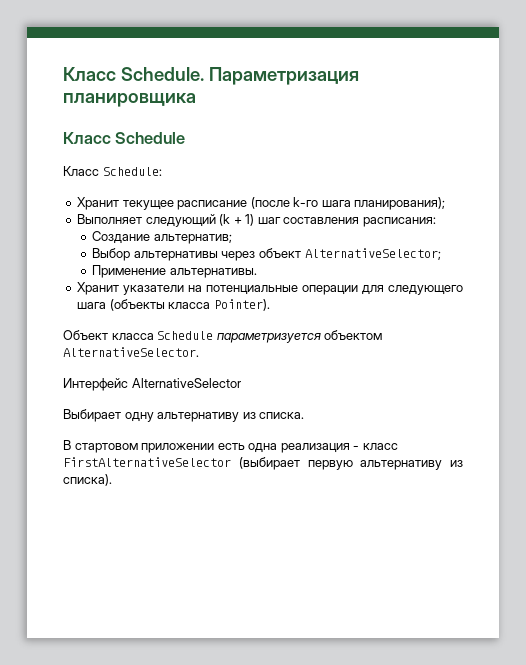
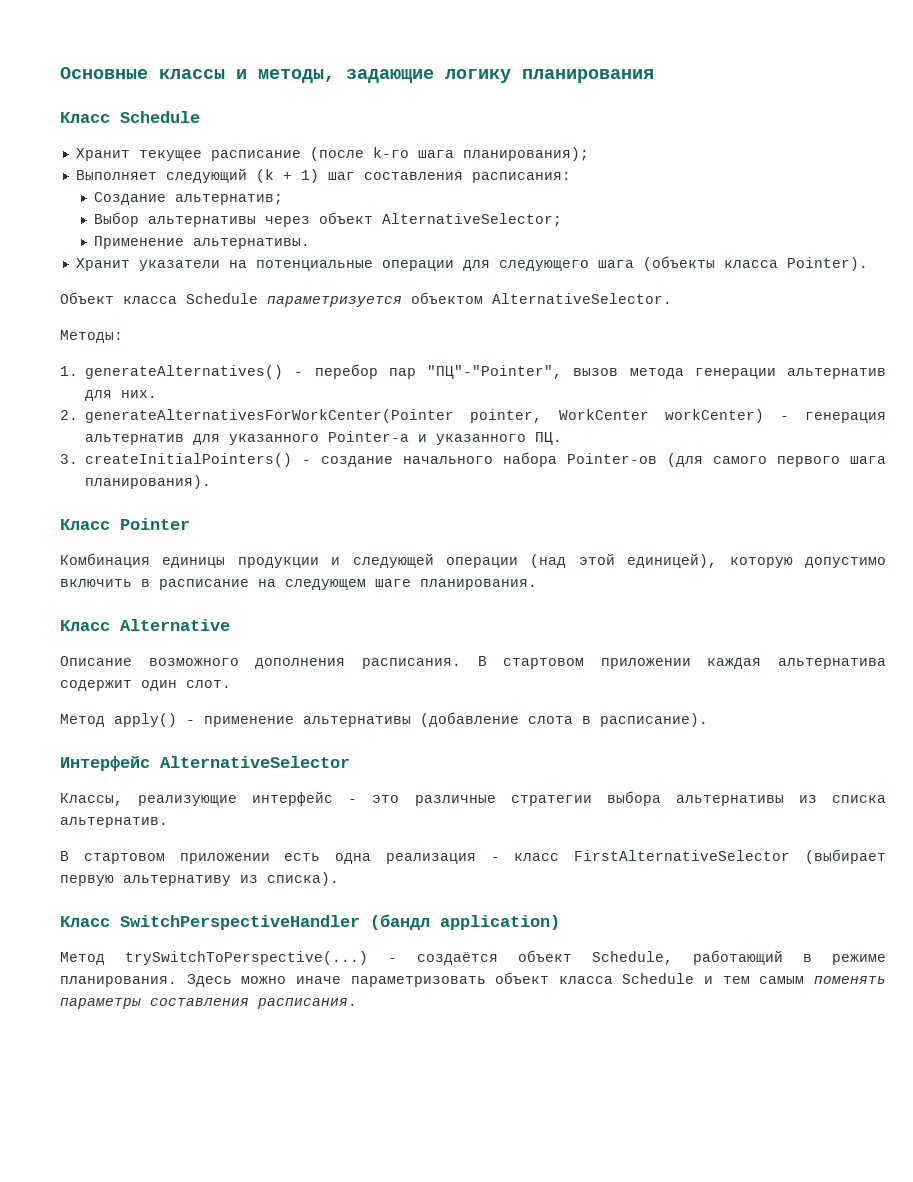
[63,67,359,85] [63,93,196,107] Класс Schedule. Параметризация планировщика -> [60,67,654,83] Основные классы и методы, задающие логику планирования
[63,166,162,176] // Класс Schedule: -> (200, 117) none
[63,378,241,391] [63,409,305,422] Интерфейс AlternativeSelector // Выбирает одну альтернативу из списка. -> [60,330,123,343] [60,364,886,379] [85,390,158,401] [60,409,886,423] [85,431,563,445] [60,452,886,467] [85,475,212,489] [60,518,190,530] [60,553,886,568] [60,579,537,590] [60,619,230,631] [60,656,886,669] [60,680,231,691] [60,712,708,727] [60,756,350,771] [60,791,887,806] [60,817,168,828] Методы: // 1. generateAlternatives() - перебор пар "ПЦ"-"Pointer", вызов метода генерации альтернатив для них. // 2. generateAlternativesForWorkCenter(Pointer pointer, WorkCenter workCenter) - генерация альтернатив для указанного Pointer-а и указанного ПЦ. // 3. createInitialPointers() - создание начального набора Pointer-ов (для самого первого шага планирования). // Класс Pointer // Комбинация единицы продукции и следующей операции (над этой единицей), которую допустимо включить в расписание на следующем шаге планирования. // Класс Alternative // Описание возможного дополнения расписания. В стартовом приложении каждая альтернатива содержит один слот. // Метод apply() - применение альтернативы (добавление слота в расписание). // Интерфейс AlternativeSelector // Классы, реализующие интерфейс - это различные стратегии выбора альтернативы из списка альтернатив.
(112, 480) none -> [60,914,560,930] [60,950,886,965] [60,972,886,987] [60,998,357,1009] // Класс SwitchPerspectiveHandler (бандл application) // Метод trySwitchToPerspective(...) - создаётся объект Schedule, работающий в режиме планирования. Здесь можно иначе параметризовать объект класса Schedule и тем самым поменять параметры составления расписания.

